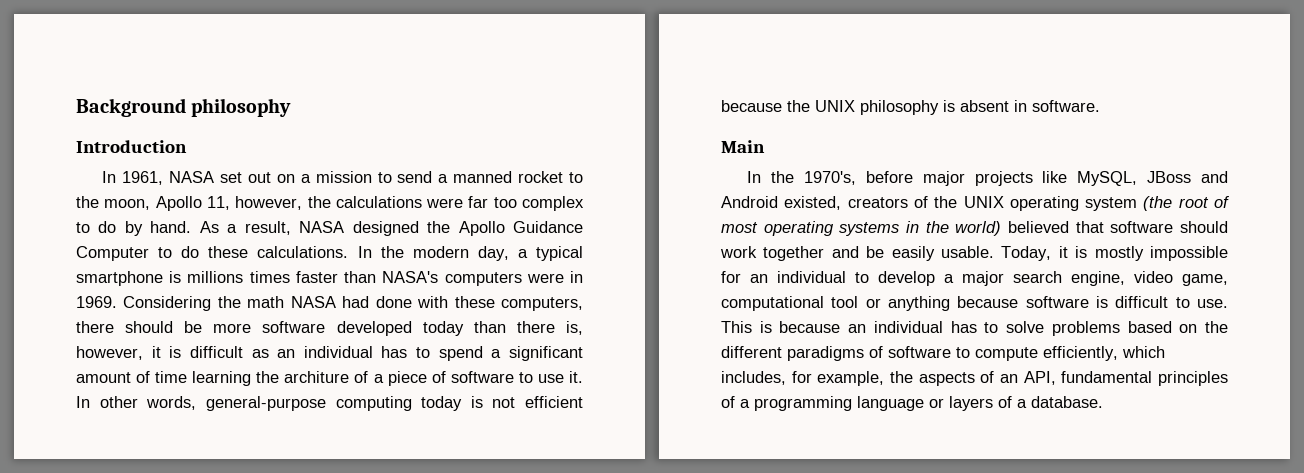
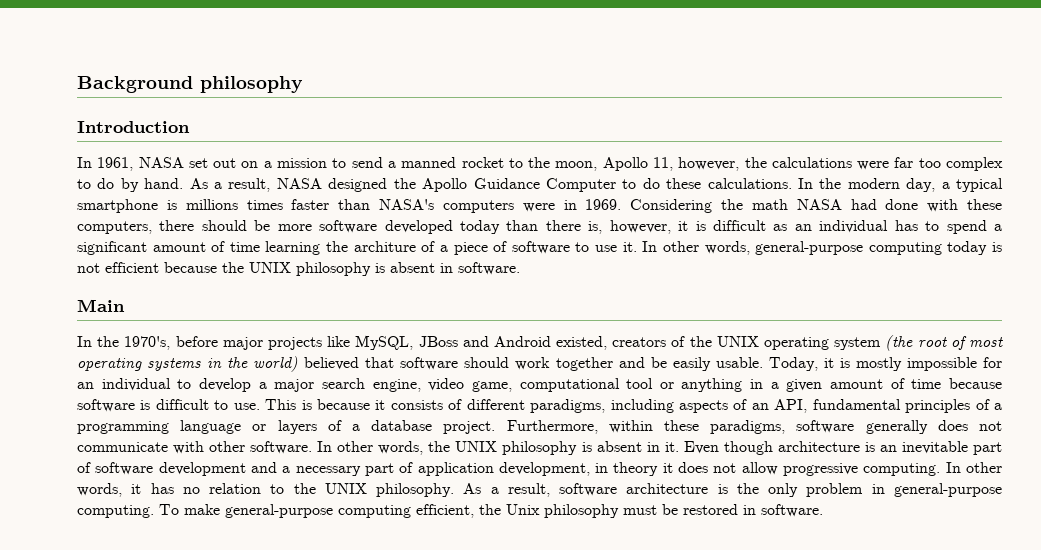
(950, 303) none -> [750,378,942,392] in a given amount of time
[848,321,1228,336] [721,346,1165,361] [721,371,913,386] an individual has to solve problems based on the different paradigms of software to compute efficiently, which includes, for example, the -> [375,399,674,413] it consists of different paradigms, including
[1031,396,1103,408] database. -> [371,420,1003,434] [77,441,1002,455] [77,462,1002,476] [77,483,1003,497] [77,504,823,518] database project. Furthermore, within these paradigms, software generally does not communicate with other software. In other words, the UNIX philosophy is absent in it. Even though architecture is an inevitable part of software development and a necessary part of application development, in theory it does not allow progressive computing. In other words, it has no relation to the UNIX philosophy. As a result, software architecture is the only problem in general-purpose computing. To make general-purpose computing efficient, the Unix philosophy must be restored in software.

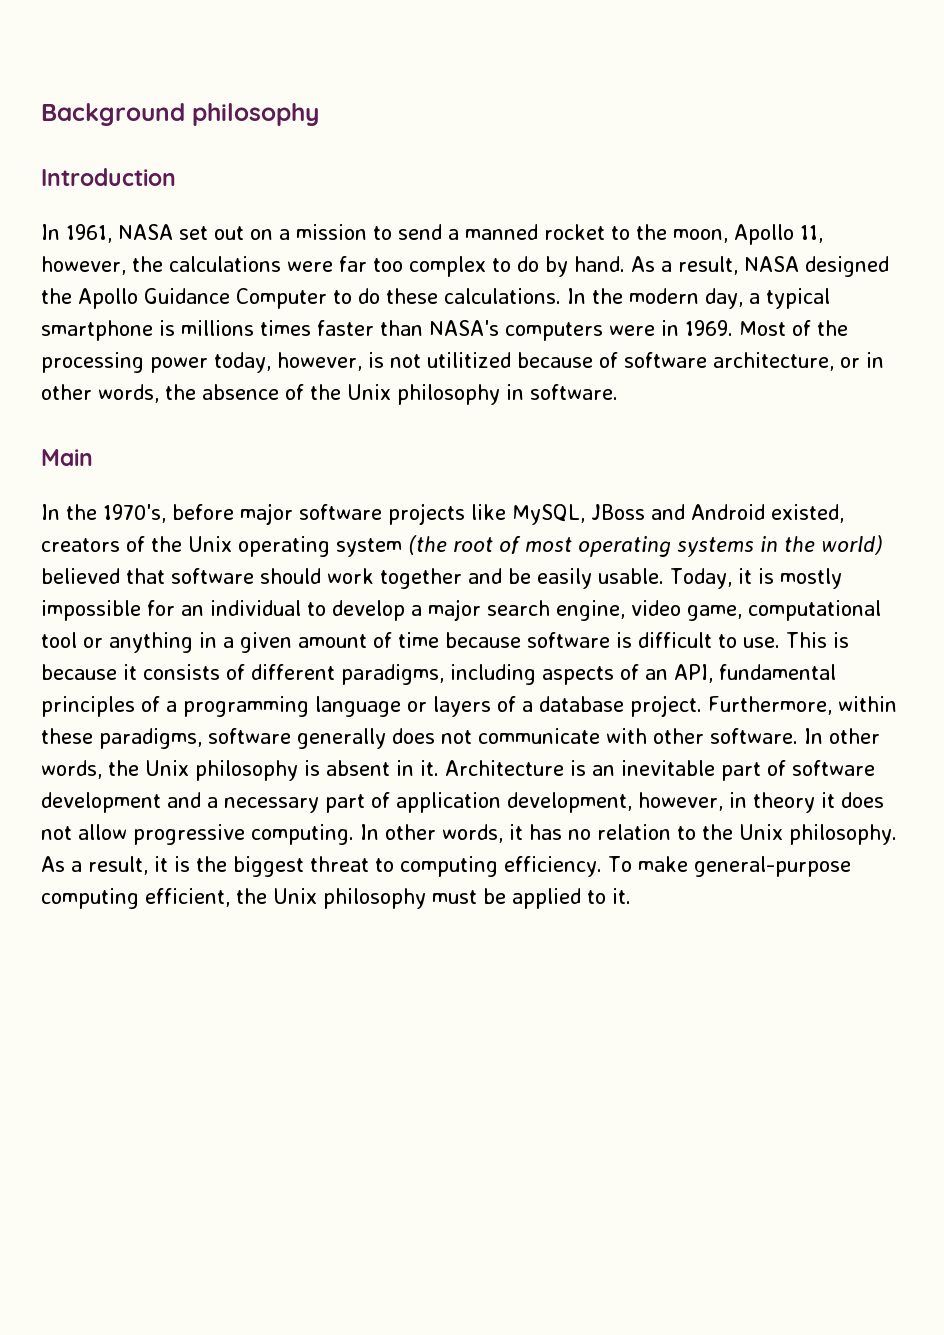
[630,199,1003,213] [77,220,1003,234] [77,241,1002,255] [77,262,435,276] Considering the math NASA had done with these computers, there should be more software developed today than there is, however, it is difficult as an individual has to spend a significant amount of time learning the architure of a piece of software to use it. In other words, general-purpose computing today is not efficient because the UNIX philosophy is absent -> [739,320,848,336] [41,352,884,373] [41,384,500,405] Most of the processing power today, however, is not utilitized because of software architecture, or in other words, the absence of the Unix philosophy
(263, 343) none -> [299,504,382,520] software
[716,336,759,347] UNIX -> [188,536,232,552] Unix
[455,441,498,452] UNIX -> [145,760,189,776] Unix
[683,441,860,455] Even though architecture -> [445,760,564,776] Architecture
(590, 469) none -> [638,792,723,811] however,
[324,483,367,494] UNIX -> [739,824,783,840] Unix
[559,483,1003,497] [77,505,154,518] software architecture is the only problem in general-purpose computing. -> [154,856,602,877] it is the biggest threat to computing efficiency.
[683,504,823,517] restored in software. -> [512,888,631,909] applied to it.

